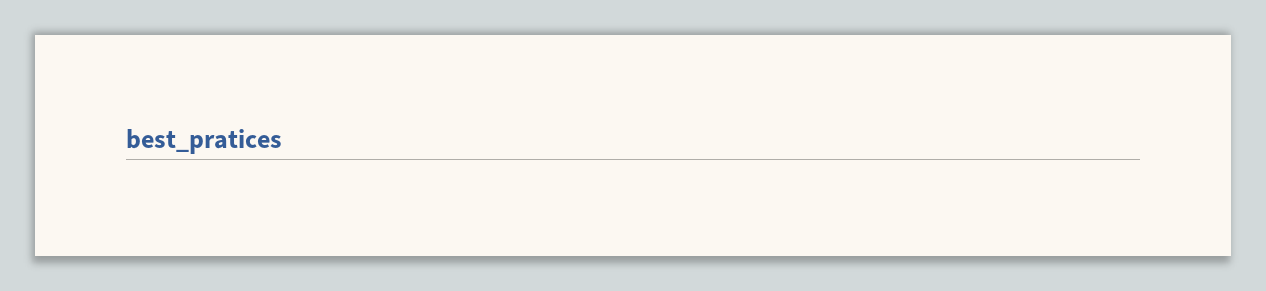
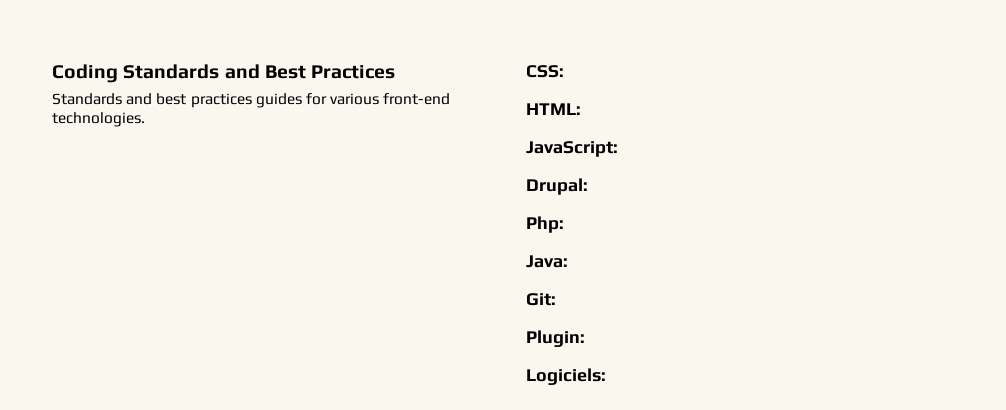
[126,129,282,154] best_pratices -> [52,64,396,83] [52,93,451,108] [52,112,145,127] [526,65,564,78] [526,103,581,115] [526,141,618,157] [526,178,588,195] [526,216,564,233] [526,255,568,268] [526,293,556,306] [526,330,585,347] [526,368,606,385] Coding Standards and Best Practices // Standards and best practices guides for various front-end technologies. // CSS: // HTML: // JavaScript: // Drupal: // Php: // Java: // Git: // Plugin: // Logiciels:

